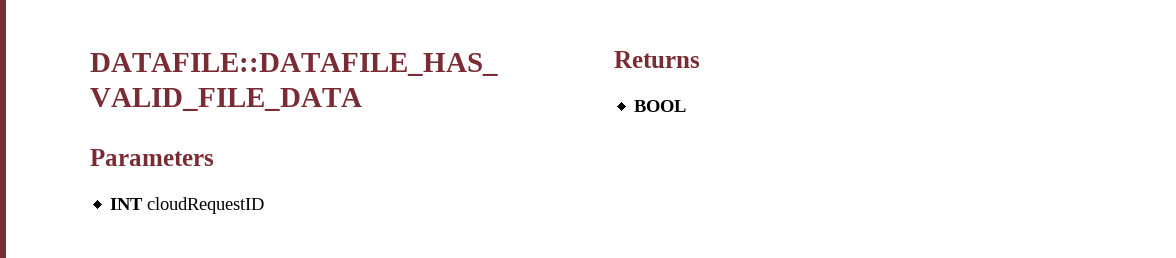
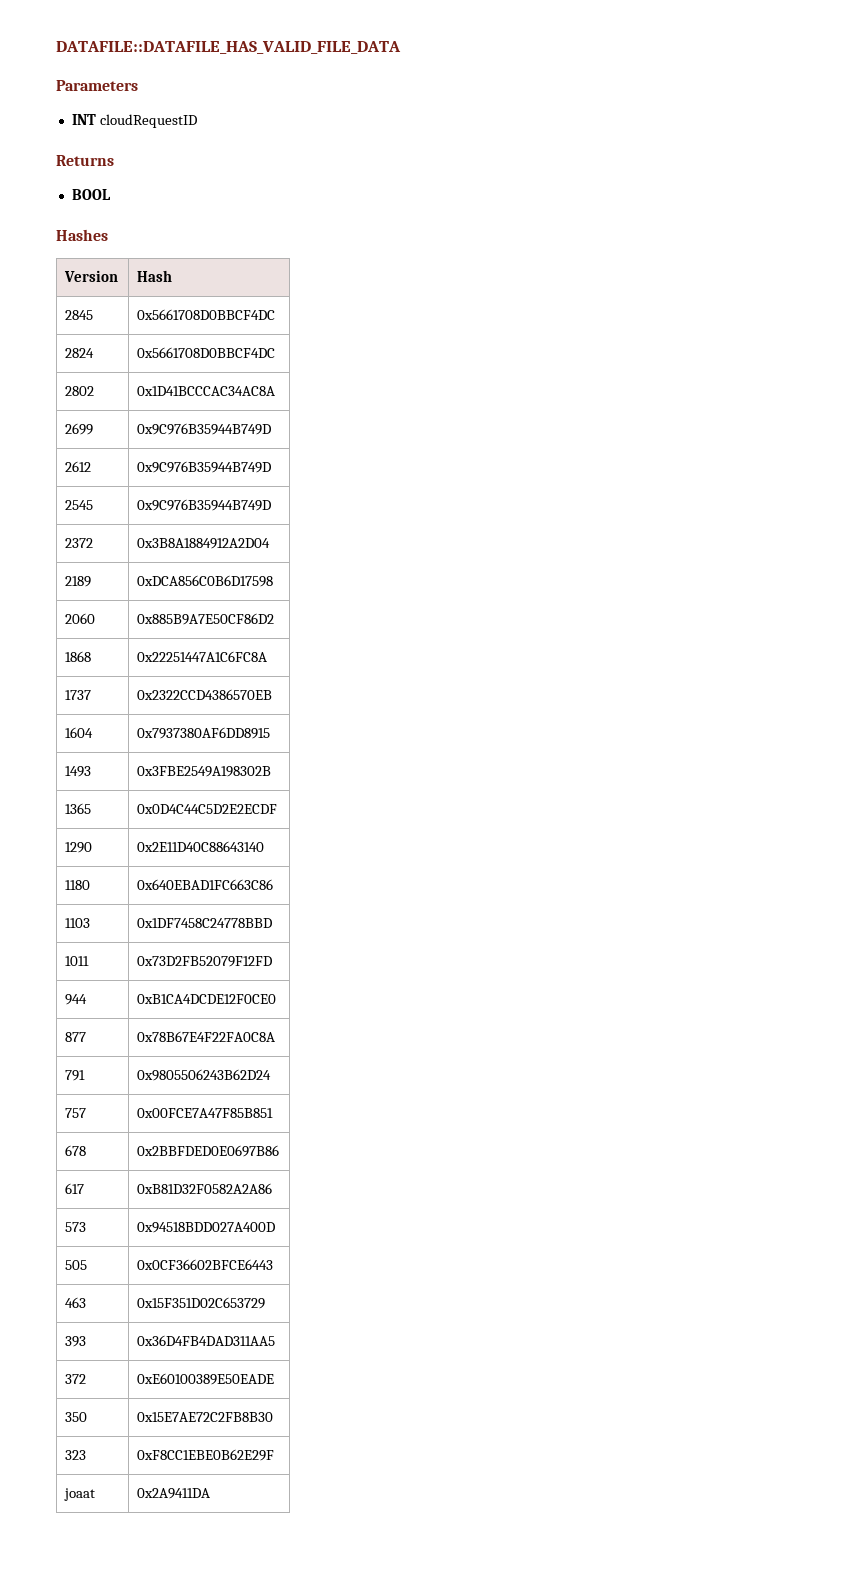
(687, 106) none -> [56,229,108,241] [64,270,119,282] [137,270,173,282] [65,310,94,320] [137,309,276,320] [65,348,95,358] [137,347,276,358] [65,386,95,396] [137,386,276,396] [65,423,94,435] [137,423,272,435] [65,461,92,472] [137,461,272,473] [65,500,94,510] [137,499,272,511] [65,538,94,548] [137,538,271,549] [65,576,92,587] [137,575,274,587] [65,613,96,624] [137,613,275,625] [65,651,92,662] [137,651,268,662] [65,690,92,700] [137,689,273,700] [65,727,94,738] [137,727,271,739] [65,766,92,777] [137,766,272,777] [65,803,92,814] [137,804,278,814] [65,842,93,853] [137,841,265,852] [65,880,91,890] [137,879,274,890] [65,918,91,928] [137,918,273,928] [65,956,90,966] [137,956,273,967] [65,994,88,1005] [137,994,277,1004] [65,1032,87,1042] [137,1031,276,1042] [65,1070,86,1081] [137,1069,272,1081] [65,1108,87,1118] [137,1108,274,1118] [65,1145,87,1156] [137,1145,280,1157] [65,1183,85,1194] [137,1183,273,1194] [65,1222,87,1232] [137,1222,276,1233] [65,1260,88,1270] [137,1259,274,1270] [65,1297,87,1308] [137,1297,266,1309] [65,1336,87,1347] [137,1335,276,1346] [65,1374,87,1384] [137,1373,275,1385] [65,1412,88,1422] [137,1412,274,1422] [65,1450,87,1460] [137,1449,275,1461] [64,1488,96,1501] [137,1488,211,1499] // Hashes // Version | Hash // 2845 | 0x5661708D0BBCF4DC // 2824 | 0x5661708D0BBCF4DC // 2802 | 0x1D41BCCCAC34AC8A // 2699 | 0x9C976B35944B749D // 2612 | 0x9C976B35944B749D // 2545 | 0x9C976B35944B749D // 2372 | 0x3B8A1884912A2D04 // 2189 | 0xDCA856C0B6D17598 // 2060 | 0x885B9A7E50CF86D2 // 1868 | 0x22251447A1C6FC8A // 1737 | 0x2322CCD4386570EB // 1604 | 0x7937380AF6DD8915 // 1493 | 0x3FBE2549A198302B // 1365 | 0x0D4C44C5D2E2ECDF // 1290 | 0x2E11D40C88643140 // 1180 | 0x640EBAD1FC663C86 // 1103 | 0x1DF7458C24778BBD // 1011 | 0x73D2FB52079F12FD // 944 | 0xB1CA4DCDE12F0CE0 // 877 | 0x78B67E4F22FA0C8A // 791 | 0x9805506243B62D24 // 757 | 0x00FCE7A47F85B851 // 678 | 0x2BBFDED0E0697B86 // 617 | 0xB81D32F0582A2A86 // 573 | 0x94518BDD027A400D // 505 | 0x0CF36602BFCE6443 // 463 | 0x15F351D02C653729 // 393 | 0x36D4FB4DAD311AA5 // 372 | 0xE60100389E50EADE // 350 | 0x15E7AE72C2FB8B30 // 323 | 0xF8CC1EBE0B62E29F // joaat | 0x2A9411DA

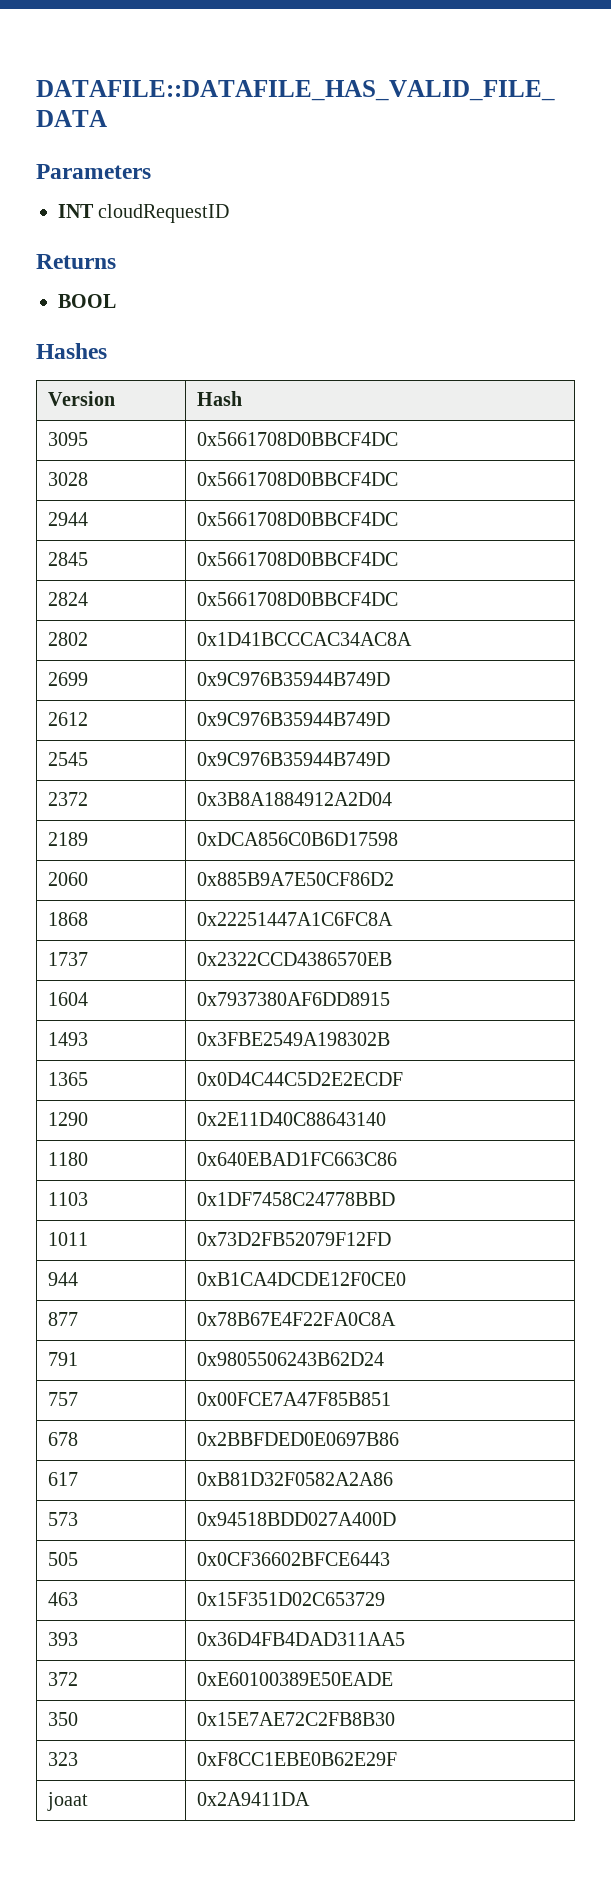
(173, 276) none -> [47,432,88,446] [196,432,398,446] [47,472,88,486] [196,472,398,486] [47,512,88,526] [196,512,398,526] // 3095 | 0x5661708D0BBCF4DC // 3028 | 0x5661708D0BBCF4DC // 2944 | 0x5661708D0BBCF4DC

